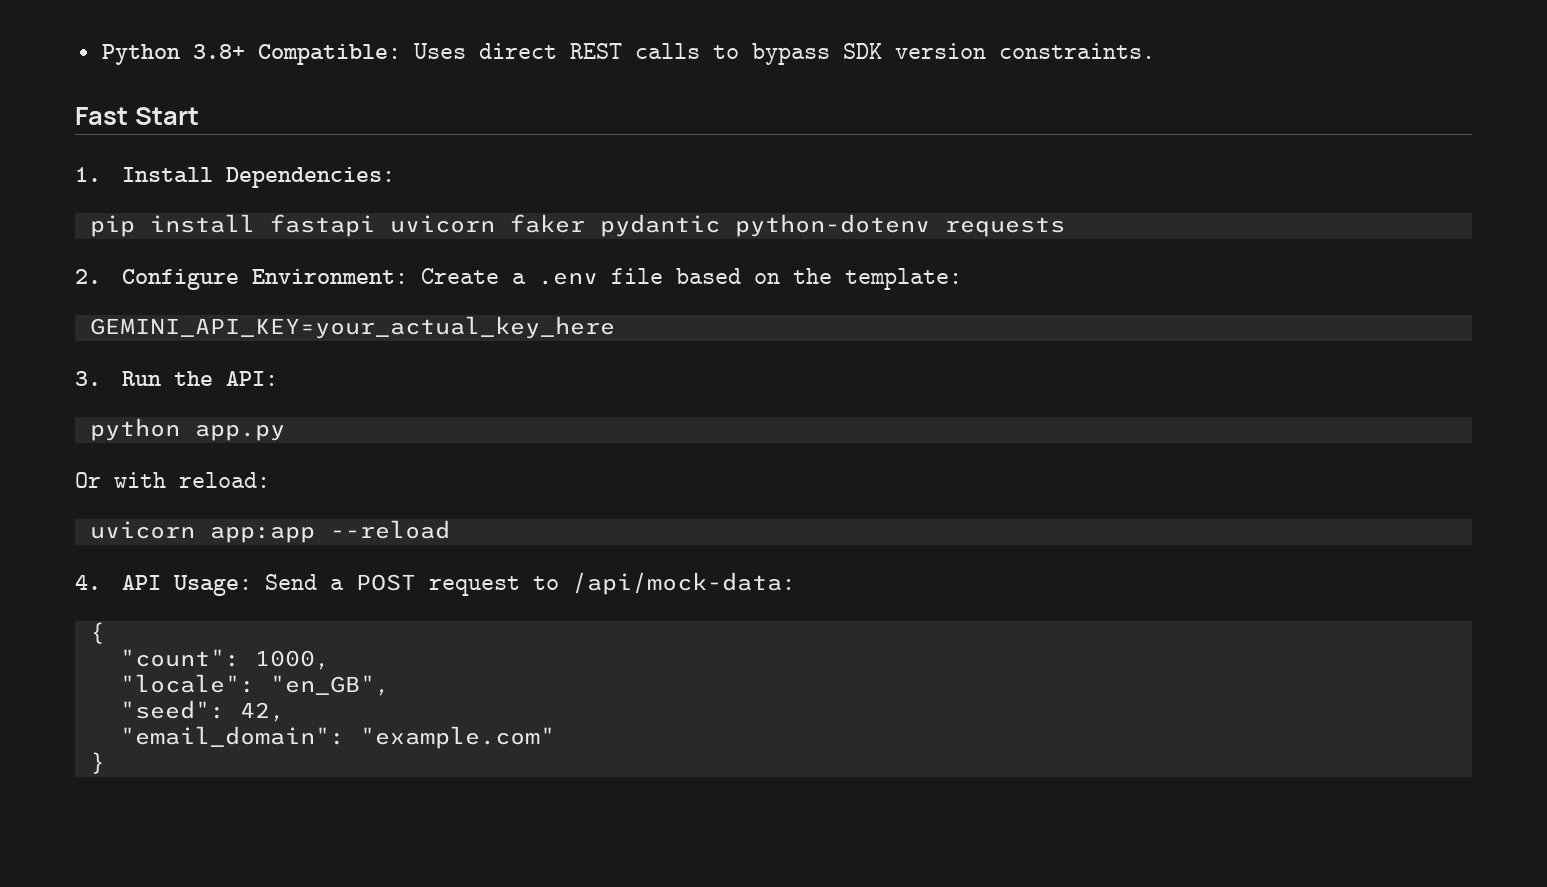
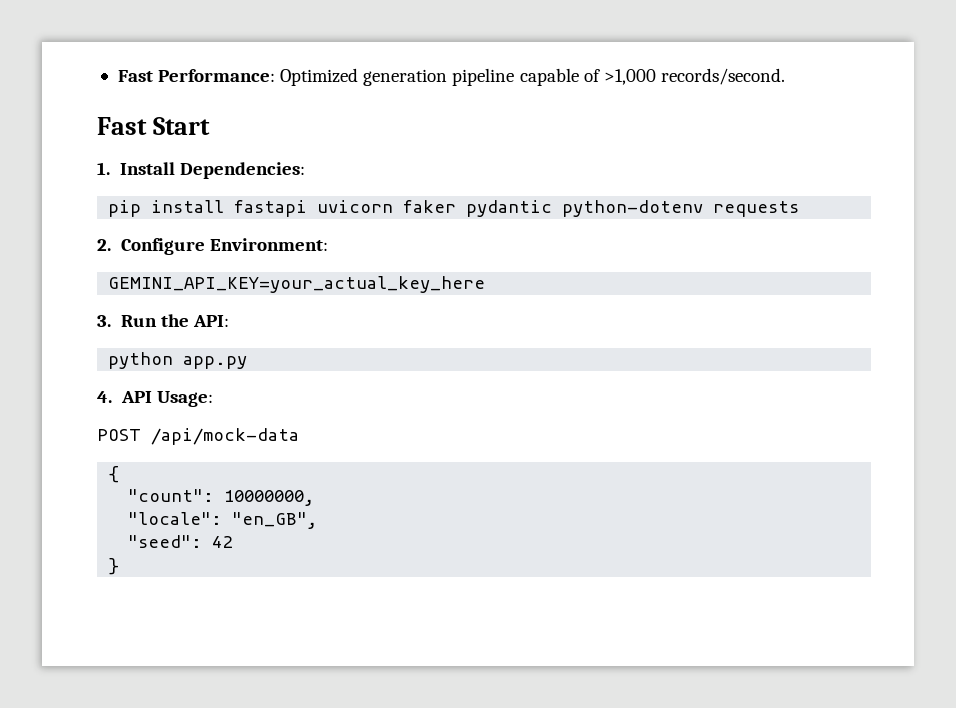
[101,43,1155,65] Python 3.8+ Compatible: Uses direct REST calls to bypass SDK version constraints. -> [117,68,785,86] Fast Performance: Optimized generation pipeline capable of >1,000 records/second.
[421,268,963,290] Create a .env file based on the template: -> (328, 244) none
[75,472,270,488] [89,520,450,543] [75,572,796,596] Or with reload: // uvicorn app:app --reload // 4. API Usage: Send a POST request to /api/mock-data: -> [97,391,213,407] [97,428,299,445] 4. API Usage: // POST /api/mock-data
[254,650,330,670] 1000, -> [224,490,315,506] 10000000,
[239,702,285,722] [119,726,555,749] 42, // "email_domain": "example.com" -> [212,536,233,548] 42

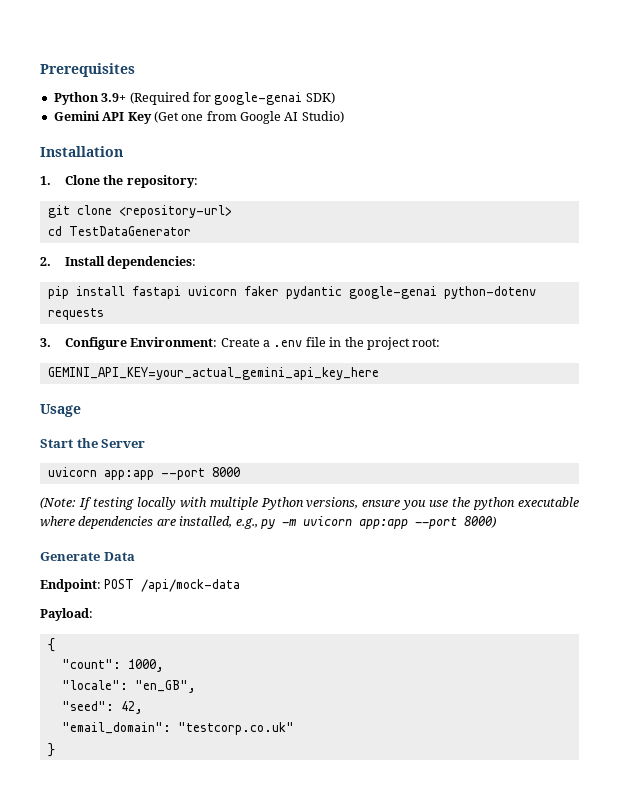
[117,68,785,86] [97,117,210,135] [97,162,306,179] Fast Performance: Optimized generation pipeline capable of >1,000 records/second. // Fast Start // 1. Install Dependencies: -> [40,63,135,77] [53,92,335,105] [53,111,344,124] [40,146,123,157] [40,175,198,188] [47,205,232,218] [47,226,191,236] [40,256,197,269] Prerequisites // Python 3.9+ (Required for google-genai SDK) // Gemini API Key (Get one from Google AI Studio) // Installation // 1. Clone the repository: // git clone <repository-url> // cd TestDataGenerator // 2. Install dependencies:
(553, 208) none -> [348,286,437,299] google-genai
[97,239,111,251] 2. -> [40,338,51,347] 3.
[108,276,486,293] [97,314,229,327] [108,352,248,369] [97,391,213,407] // GEMINI_API_KEY=your_actual_key_here // 3. Run the API: // python app.py // 4. API Usage: // -> [220,337,441,350] [47,367,379,380] [40,404,81,417] [40,438,146,448] [47,467,240,480] [40,497,579,510] [40,516,496,529] [40,552,135,561] [40,579,101,592] Create a .env file in the project root: // GEMINI_API_KEY=your_actual_gemini_api_key_here // Usage // Start the Server // uvicorn app:app --port 8000 // (Note: If testing locally with multiple Python versions, ensure you use the python executable where dependencies are installed, e.g., py -m uvicorn app:app --port 8000) // Generate Data // Endpoint:
(299, 436) none -> [40,608,93,621] // Payload:
[224,490,315,506] 10000000, -> [127,659,164,672] 1000,
[212,536,233,548] 42 -> [120,701,143,714] [61,722,294,735] 42, // "email_domain": "testcorp.co.uk"

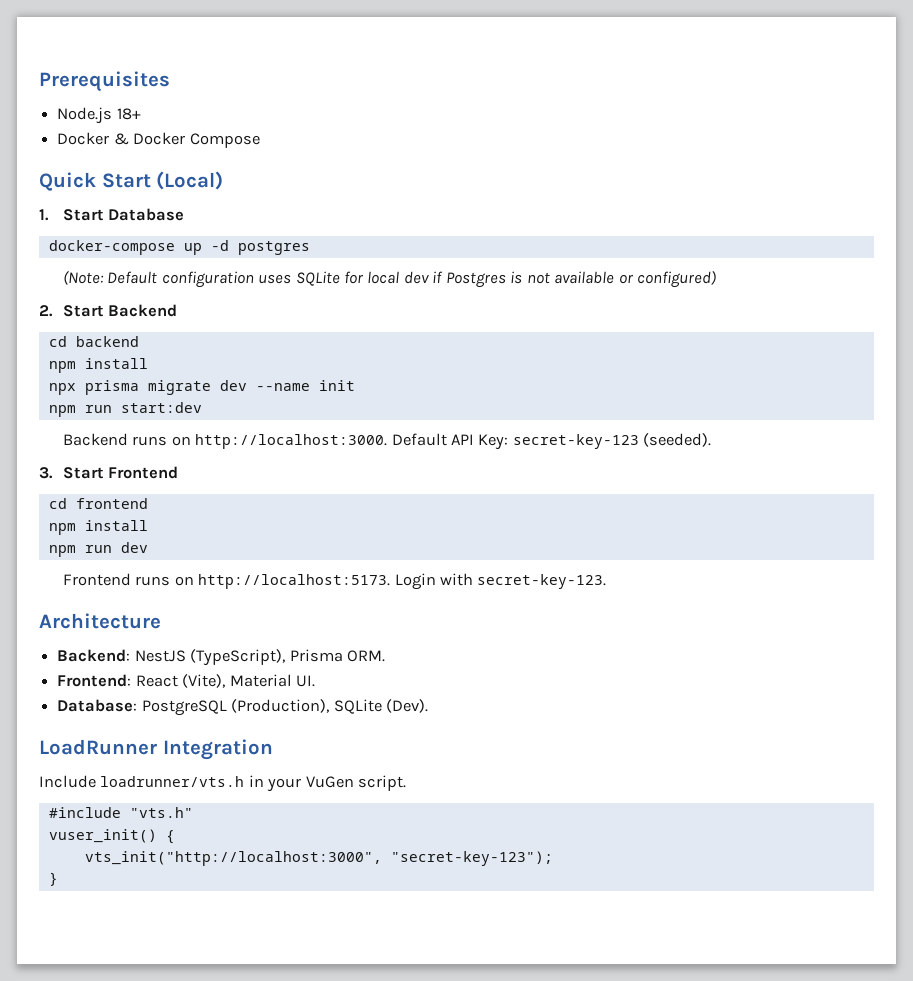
[53,92,335,105] [53,111,344,124] [40,146,123,157] [40,175,198,188] [47,205,232,218] [47,226,191,236] [40,256,197,269] [47,286,536,299] [47,308,104,320] [40,337,441,350] [47,367,379,380] [40,404,81,417] [40,438,146,448] [47,467,240,480] [40,497,579,510] [40,516,496,529] [40,552,135,561] [40,579,241,592] [40,608,93,621] [47,638,55,652] [61,659,164,672] [61,680,196,693] [61,701,143,714] [61,722,294,735] Python 3.9+ (Required for google-genai SDK) // Gemini API Key (Get one from Google AI Studio) // Installation // 1. Clone the repository: // git clone <repository-url> // cd TestDataGenerator // 2. Install dependencies: // pip install fastapi uvicorn faker pydantic google-genai python-dotenv requests // 3. Configure Environment: Create a .env file in the project root: // GEMINI_API_KEY=your_actual_gemini_api_key_here // Usage // Start the Server // uvicorn app:app --port 8000 // (Note: If testing locally with multiple Python versions, ensure you use the python executable where dependencies are installed, e.g., py -m uvicorn app:app --port 8000) // Generate Data // Endpoint: POST /api/mock-data // Payload: // { // "count": 1000, // "locale": "en_GB", // "seed": 42, // "email_domain": "testcorp.co.uk" -> [57,107,141,124] [57,132,260,148] [39,171,224,191] [39,208,185,221] [48,240,310,255] [62,270,717,288] [39,304,178,317] [48,336,139,347] [48,358,148,373] [48,380,355,395] [48,402,202,417] [62,433,712,450] [39,466,179,479] [48,498,148,509] [48,520,148,535] [48,542,148,557] [62,573,607,590] [39,613,161,629] [57,649,385,666] [57,674,315,688] [57,699,428,716] [39,739,273,760] [39,775,407,792] [48,807,193,818] [48,829,175,844] [84,851,553,866] Node.js 18+ // Docker & Docker Compose // Quick Start (Local) // 1. Start Database // docker-compose up -d postgres // (Note: Default configuration uses SQLite for local dev if Postgres is not available or configured) // 2. Start Backend // cd backend // npm install // npx prisma migrate dev --name init // npm run start:dev // Backend runs on http://localhost:3000. Default API Key: secret-key-123 (seeded). // 3. Start Frontend // cd frontend // npm install // npm run dev // Frontend runs on http://localhost:5173. Login with secret-key-123. // Architecture // Backend: NestJS (TypeScript), Prisma ORM. // Frontend: React (Vite), Material UI. // Database: PostgreSQL (Production), SQLite (Dev). // LoadRunner Integration // Include loadrunner/vts.h in your VuGen script. // #include "vts.h" // vuser_init() { // vts_init("http://localhost:3000", "secret-key-123");

